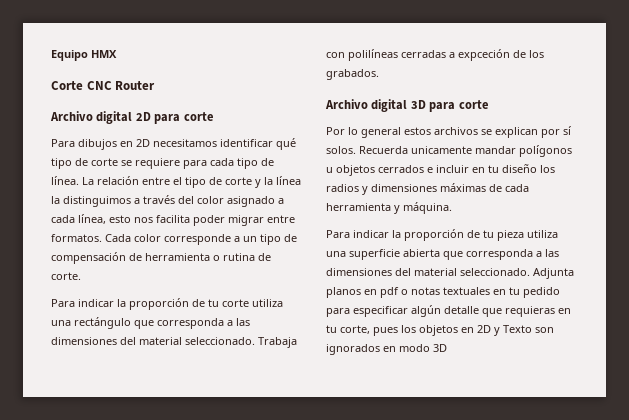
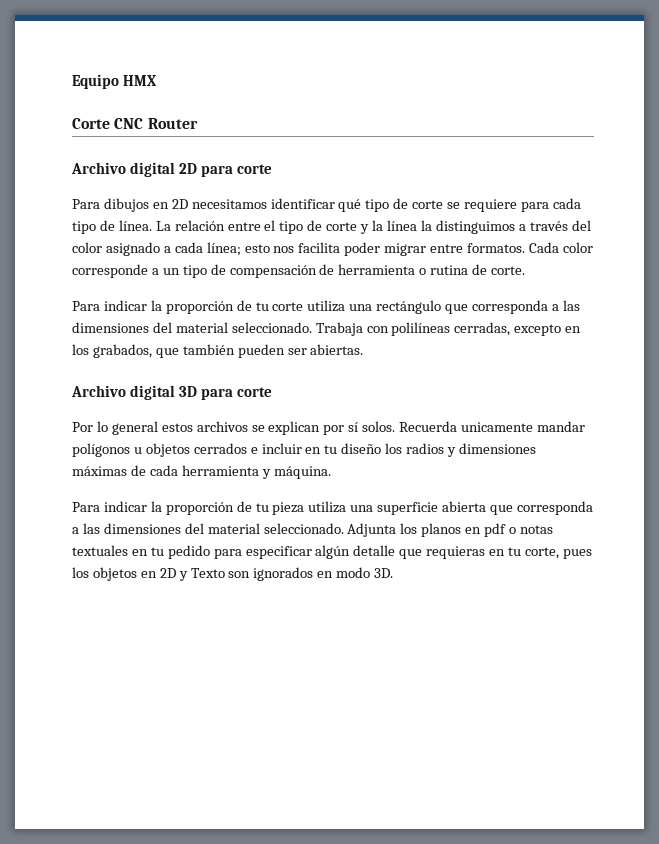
[78,214,106,224] línea, -> [206,242,241,256] línea;
[401,49,544,61] [326,69,379,80] cerradas a expceción de los grabados. -> [454,322,582,336] [72,344,364,358] cerradas, excepto en los grabados, que también pueden ser abiertas.
(574, 273) none -> [400,523,418,534] los
[433,344,447,352] 3D -> [374,568,394,578] 3D.

